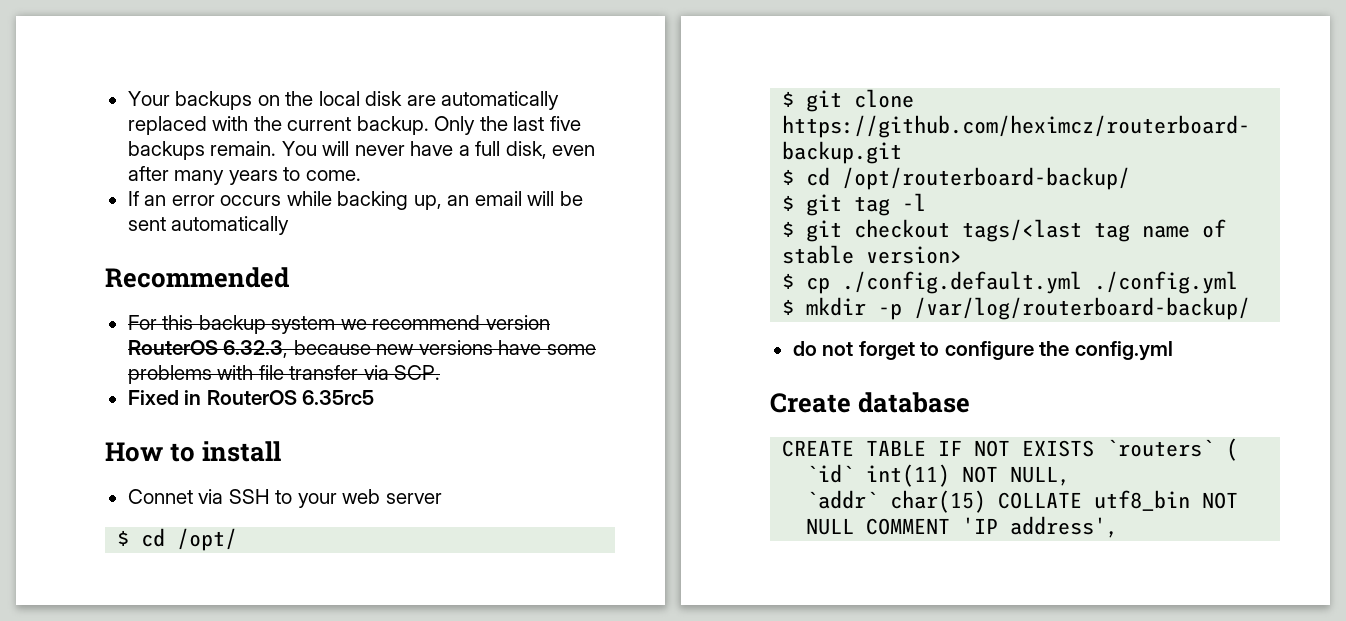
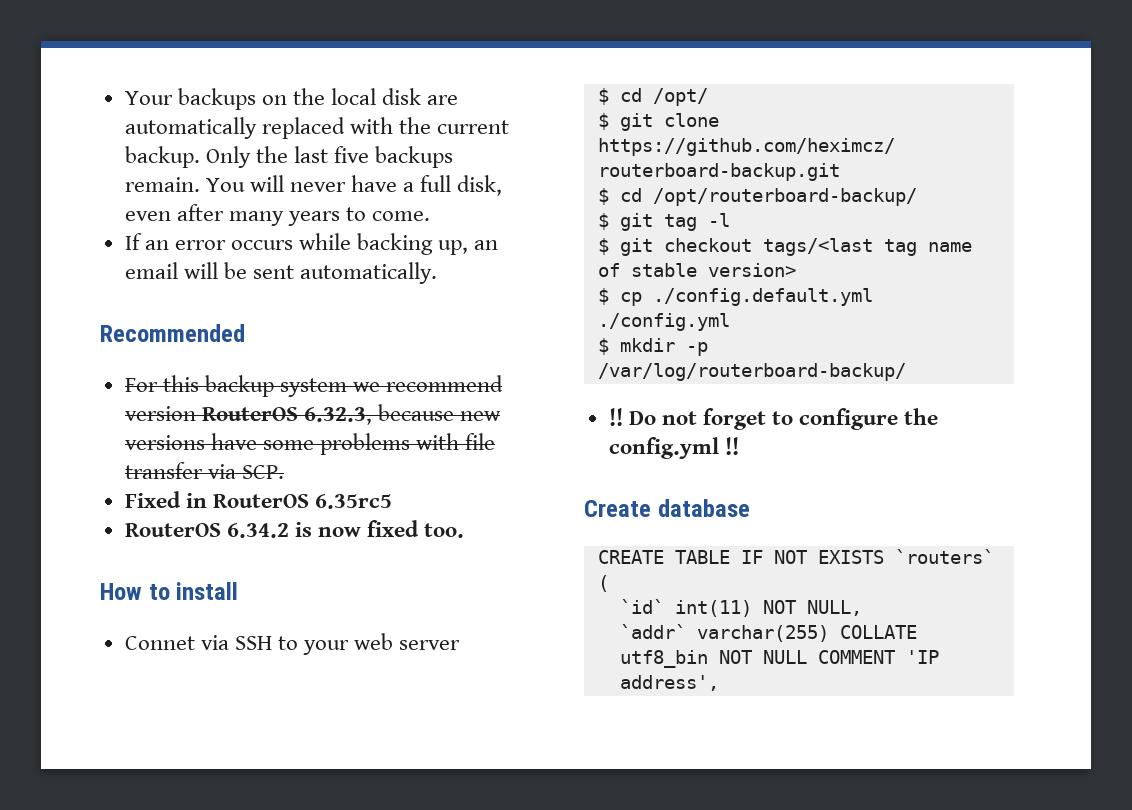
[171,216,290,235] automatically -> [300,262,438,284] automatically.
(375, 397) none -> [124,520,465,538] // RouterOS 6.34.2 is now fixed too.
[792,341,817,356] do -> [608,408,656,426] !! Do
(1173, 351) none -> [724,437,739,455] !!
[890,490,987,513] char(15) -> [696,625,829,642] varchar(255)

